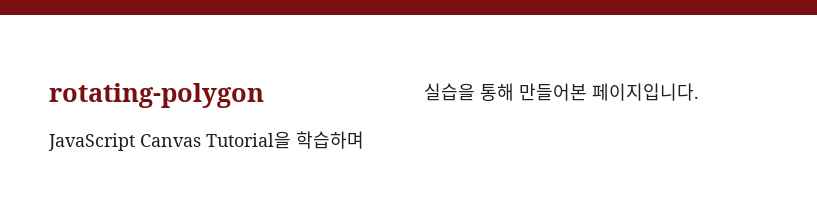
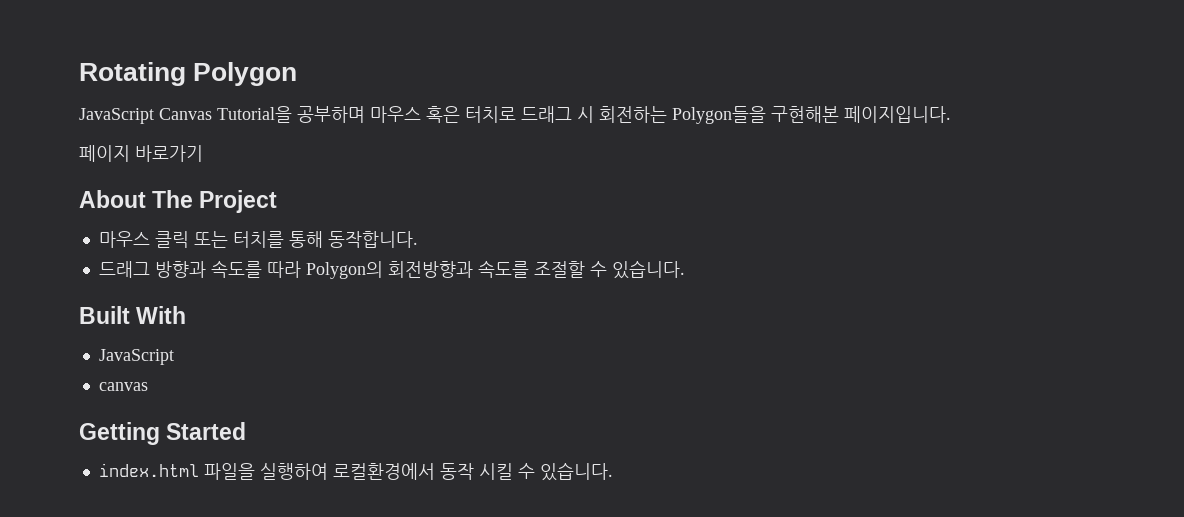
[49,83,264,108] rotating-polygon -> [79,62,298,86] Rotating Polygon
[296,131,364,149] [424,83,699,101] 학습하며 실습을 통해 만들어본 페이지입니다. -> [297,106,951,124] [79,145,203,162] [79,190,278,213] [98,231,418,248] [98,260,685,279] [79,306,187,324] [98,349,174,365] [98,382,148,391] [79,422,247,445] [98,462,613,481] 공부하며 마우스 혹은 터치로 드래그 시 회전하는 Polygon들을 구현해본 페이지입니다. // 페이지 바로가기 // About The Project // 마우스 클릭 또는 터치를 통해 동작합니다. // 드래그 방향과 속도를 따라 Polygon의 회전방향과 속도를 조절할 수 있습니다. // Built With // JavaScript // canvas // Getting Started // index.html 파일을 실행하여 로컬환경에서 동작 시킬 수 있습니다.

